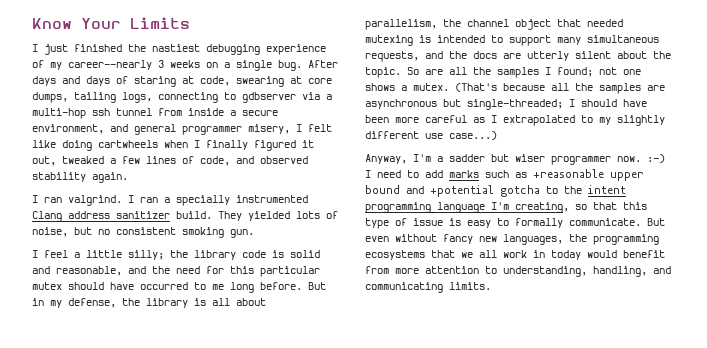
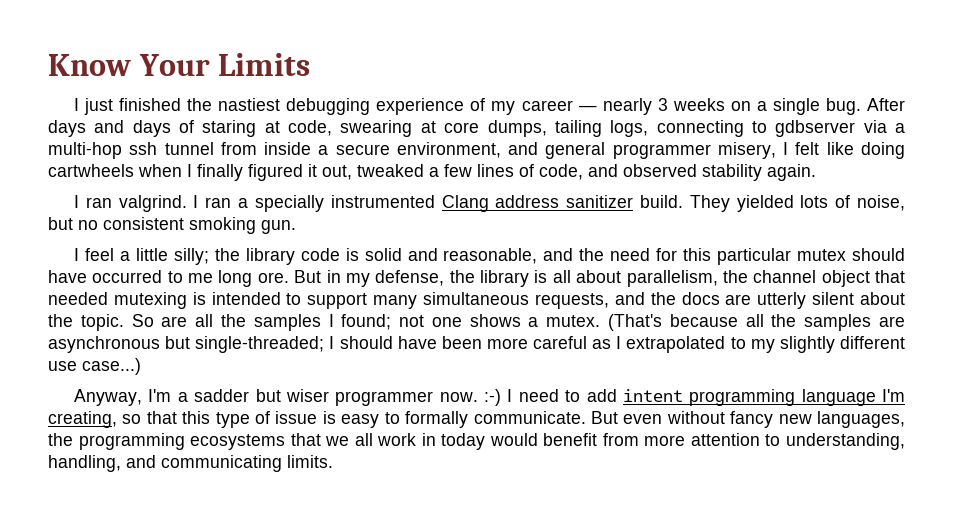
[68,60,152,70] career--nearly -> [521,98,652,115] career — nearly
[260,282,302,290] before. -> [257,272,289,283] ore.
[449,169,644,181] [365,185,582,197] marks such as +reasonable upper bound and +potential gotcha to the -> (617, 395) none

